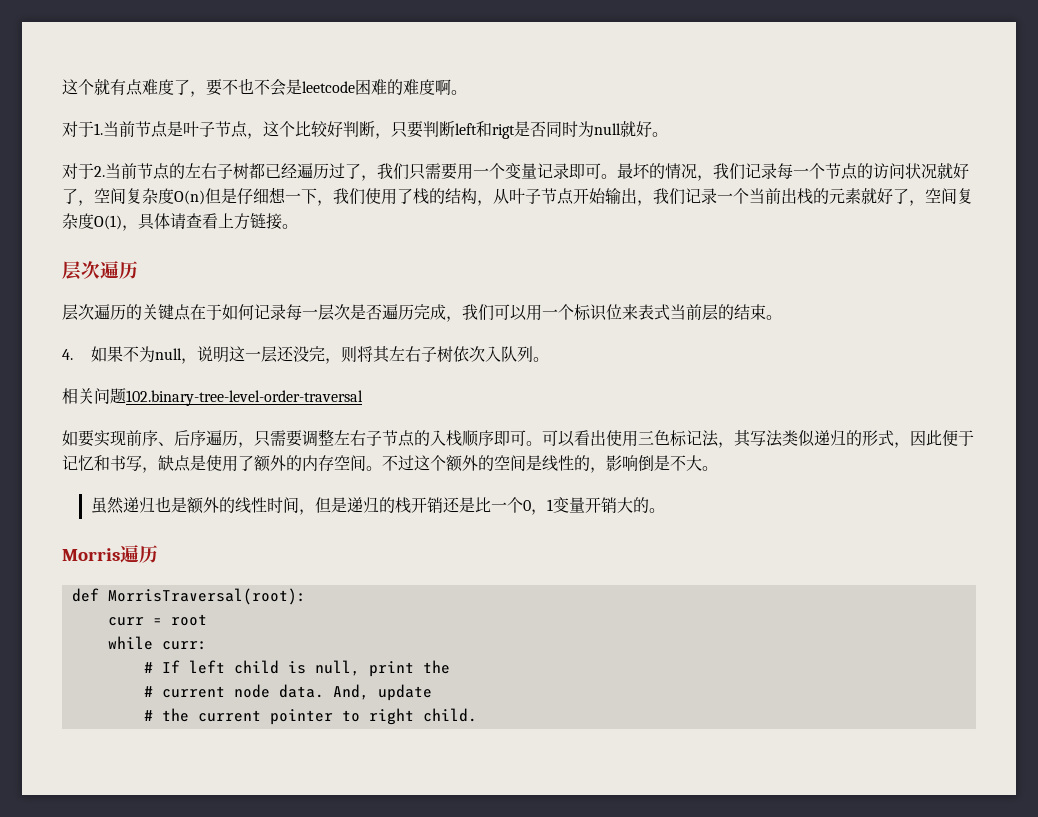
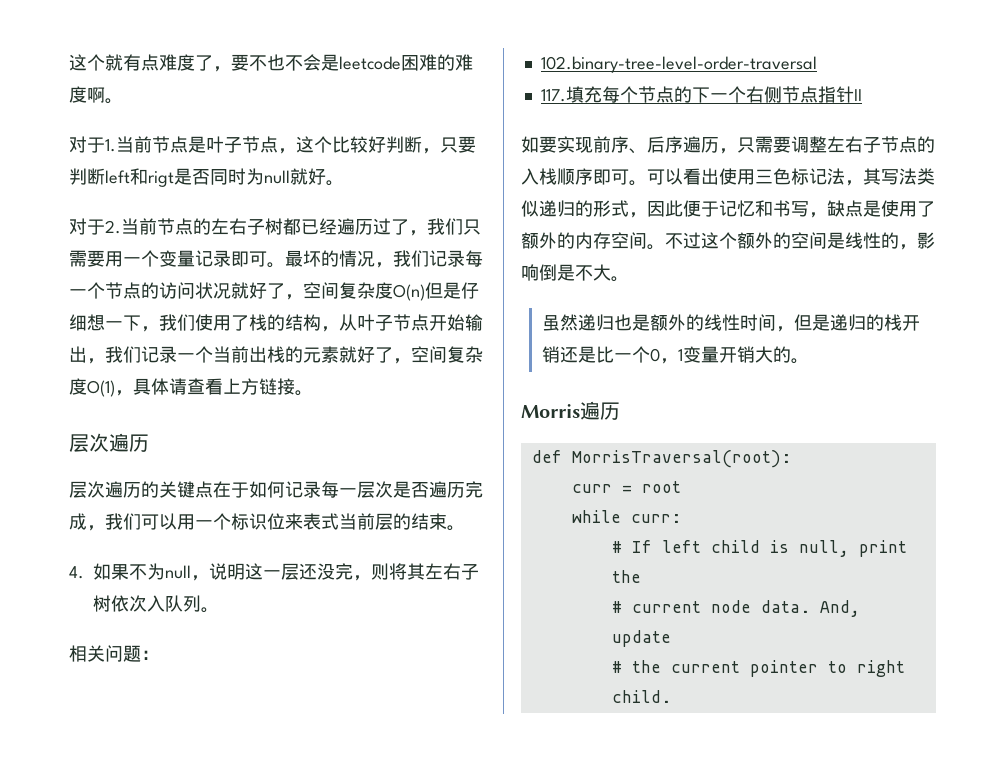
(126, 396) none -> [141,650,159,660] ： //
(363, 398) none -> [540,86,862,103] // 117.填充每个节点的下一个右侧节点指针II

